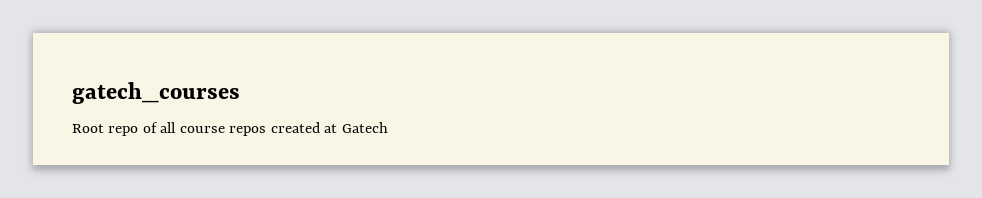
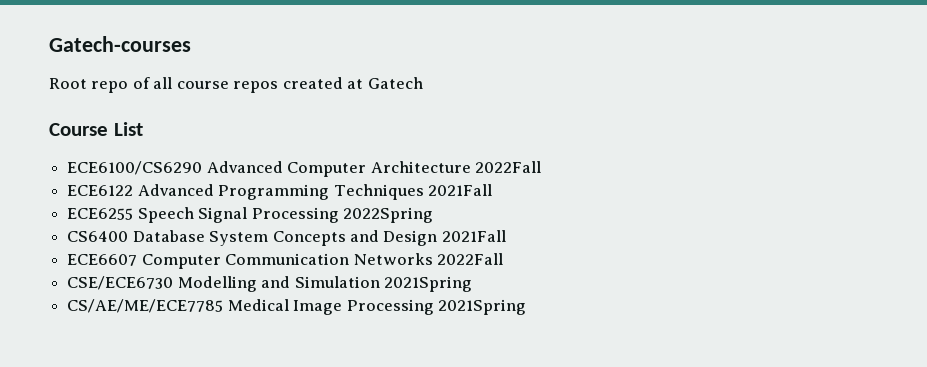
[72,82,240,104] gatech_courses -> [49,36,191,52] Gatech-courses
(388, 127) none -> [49,122,143,136] [67,161,541,177] [67,184,492,200] [67,207,433,223] [67,230,506,246] [67,253,503,269] [67,276,472,292] [67,299,526,315] // Course List // ECE6100/CS6290 Advanced Computer Architecture 2022Fall // ECE6122 Advanced Programming Techniques 2021Fall // ECE6255 Speech Signal Processing 2022Spring // CS6400 Database System Concepts and Design 2021Fall // ECE6607 Computer Communication Networks 2022Fall // CSE/ECE6730 Modelling and Simulation 2021Spring // CS/AE/ME/ECE7785 Medical Image Processing 2021Spring

